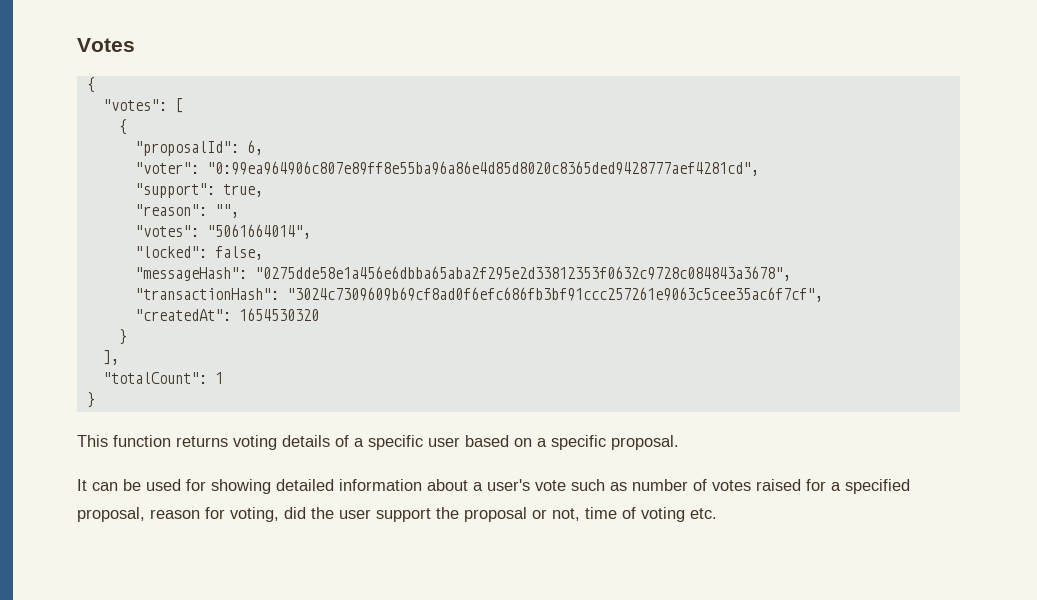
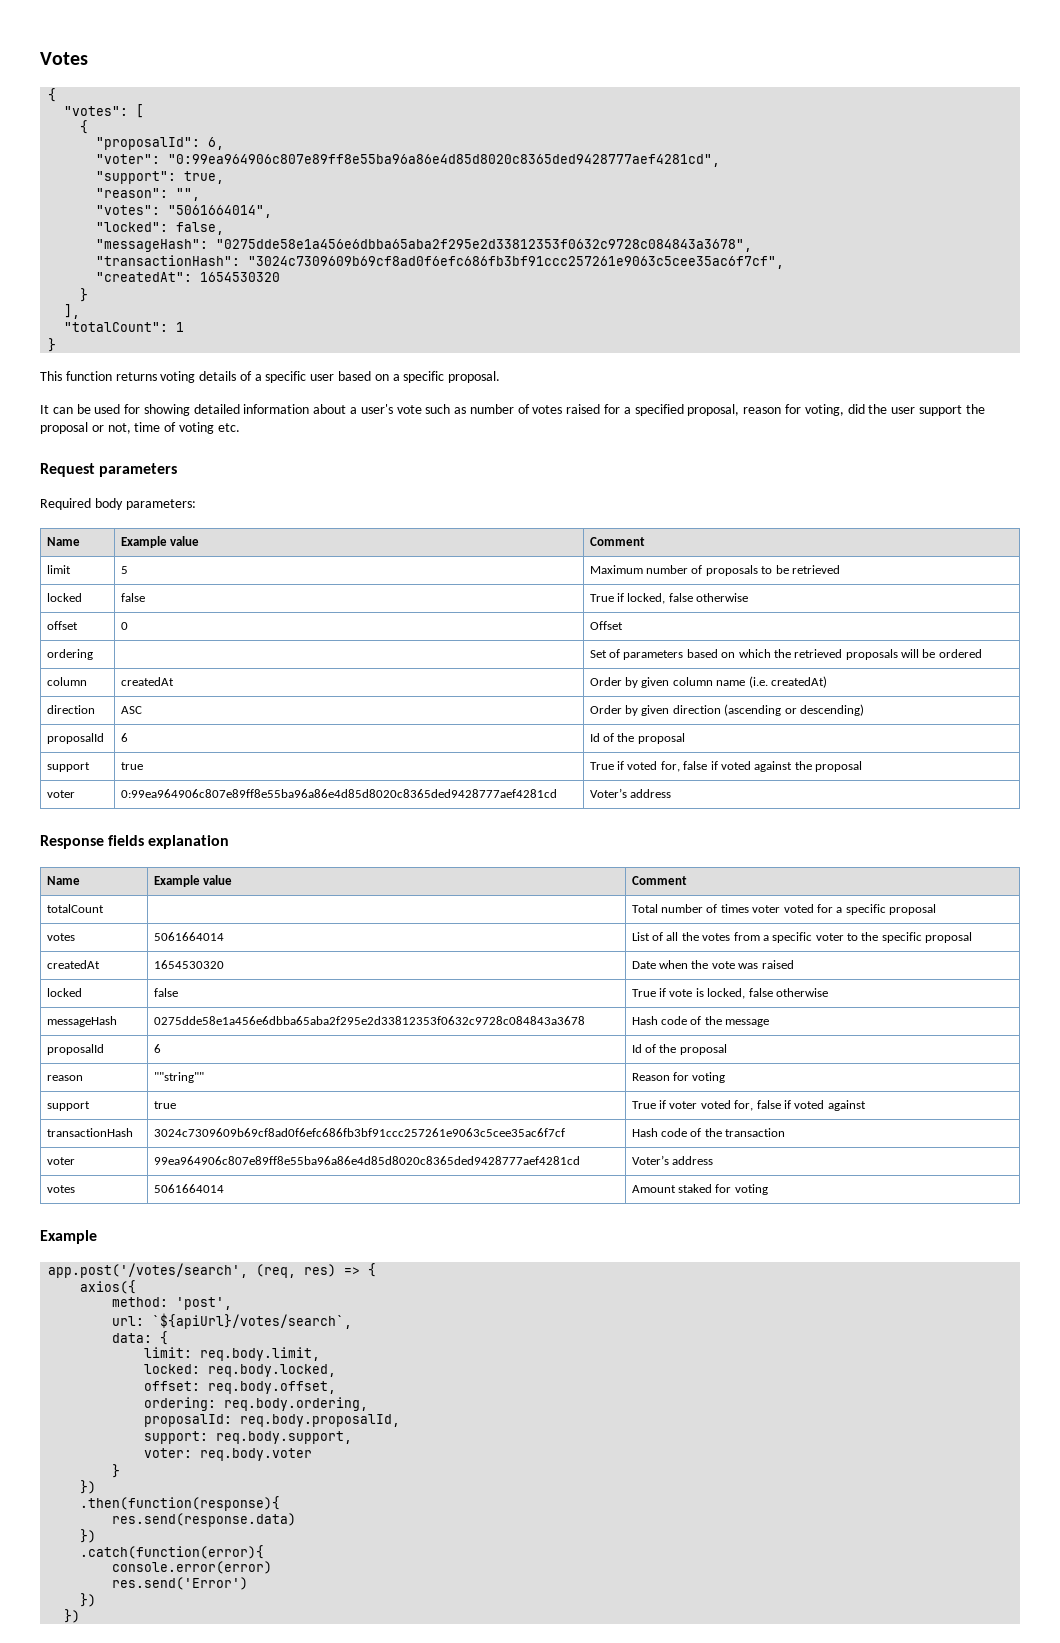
(717, 513) none -> [40,463,178,477] [40,498,196,510] [46,537,80,546] [120,536,200,548] [589,537,645,546] [46,565,71,574] [120,566,128,574] [589,565,840,576] [46,593,82,602] [120,593,145,602] [589,593,749,604] [46,621,78,630] [120,622,128,630] [589,621,623,630] [46,649,93,660] [589,649,982,660] [46,677,87,686] [120,677,174,686] [589,676,827,688] [46,705,95,714] [120,706,142,714] [589,704,864,716] [46,733,104,744] [120,733,128,742] [589,733,685,744] [46,762,90,772] [120,762,143,770] [589,761,863,772] [46,790,75,798] [120,789,557,798] [589,788,672,798] [40,835,230,849] [46,876,80,885] [153,875,233,887] [631,876,687,885] [46,904,104,913] [631,904,937,915] [46,933,75,941] [153,932,224,941] [631,932,973,943] [46,960,100,969] [153,960,224,969] [631,960,794,969] [46,988,82,997] [153,988,178,997] [631,988,828,999] [46,1016,117,1027] [153,1016,585,1025] [631,1016,770,1027] [46,1044,104,1055] [153,1044,161,1053] [631,1044,727,1055] [46,1075,83,1081] [153,1072,204,1083] [631,1072,726,1083] [46,1101,90,1111] [153,1101,176,1109] [631,1100,866,1111] [46,1128,133,1137] [153,1128,565,1137] [631,1128,786,1137] [46,1157,75,1165] [153,1156,580,1165] [631,1155,714,1165] [46,1185,75,1193] [153,1184,224,1193] [631,1184,768,1195] [40,1230,97,1244] [48,1263,377,1278] [80,1280,137,1294] [112,1297,233,1310] [112,1313,353,1329] [112,1331,169,1345] [144,1347,321,1361] [144,1364,337,1377] [144,1381,337,1394] [144,1397,369,1411] [144,1414,401,1427] [144,1431,353,1444] [144,1448,313,1461] [112,1464,121,1478] [80,1480,97,1494] [80,1496,281,1511] [112,1513,297,1527] [80,1529,97,1543] [80,1545,265,1559] [112,1561,273,1574] [112,1577,249,1590] [80,1593,97,1607] [64,1609,81,1623] // Request parameters // Required body parameters: // Name | Example value | Comment // limit | 5 | Maximum number of proposals to be retrieved // locked | false | True if locked, false otherwise // offset | 0 | Offset // ordering | | Set of parameters based on which the retrieved proposals will be ordered // column | createdAt | Order by given column name (i.e. createdAt) // direction | ASC | Order by given direction (ascending or descending) // proposalId | 6 | Id of the proposal // support | true | True if voted for, false if voted against the proposal // voter | 0:99ea964906c807e89ff8e55ba96a86e4d85d8020c8365ded9428777aef4281cd | Voter’s address // Response fields explanation // Name | Example value | Comment // totalCount | | Total number of times voter voted for a specific proposal // votes | 5061664014 | List of all the votes from a specific voter to the specific proposal // createdAt | 1654530320 | Date when the vote was raised // locked | false | True if vote is locked, false otherwise // messageHash | 0275dde58e1a456e6dbba65aba2f295e2d33812353f0632c9728c084843a3678 | Hash code of the message // proposalId | 6 | Id of the proposal // reason | ""string"" | Reason for voting // support | true | True if voter voted for, false if voted against // transactionHash | 3024c7309609b69cf8ad0f6efc686fb3bf91ccc257261e9063c5cee35ac6f7cf | Hash code of the transaction // voter | 99ea964906c807e89ff8e55ba96a86e4d85d8020c8365ded9428777aef4281cd | Voter’s address // votes | 5061664014 | Amount staked for voting // Example // app.post('/votes/search', (req, res) => { // axios({ // method: 'post', // url: `${apiUrl}/votes/search`, // data: { // limit: req.body.limit, // locked: req.body.locked, // offset: req.body.offset, // ordering: req.body.ordering, // proposalId: req.body.proposalId, // support: req.body.support, // voter: req.body.voter // } // }) // .then(function(response){ // res.send(response.data) // }) // .catch(function(error){ // console.error(error) // res.send('Error') // }) // })

